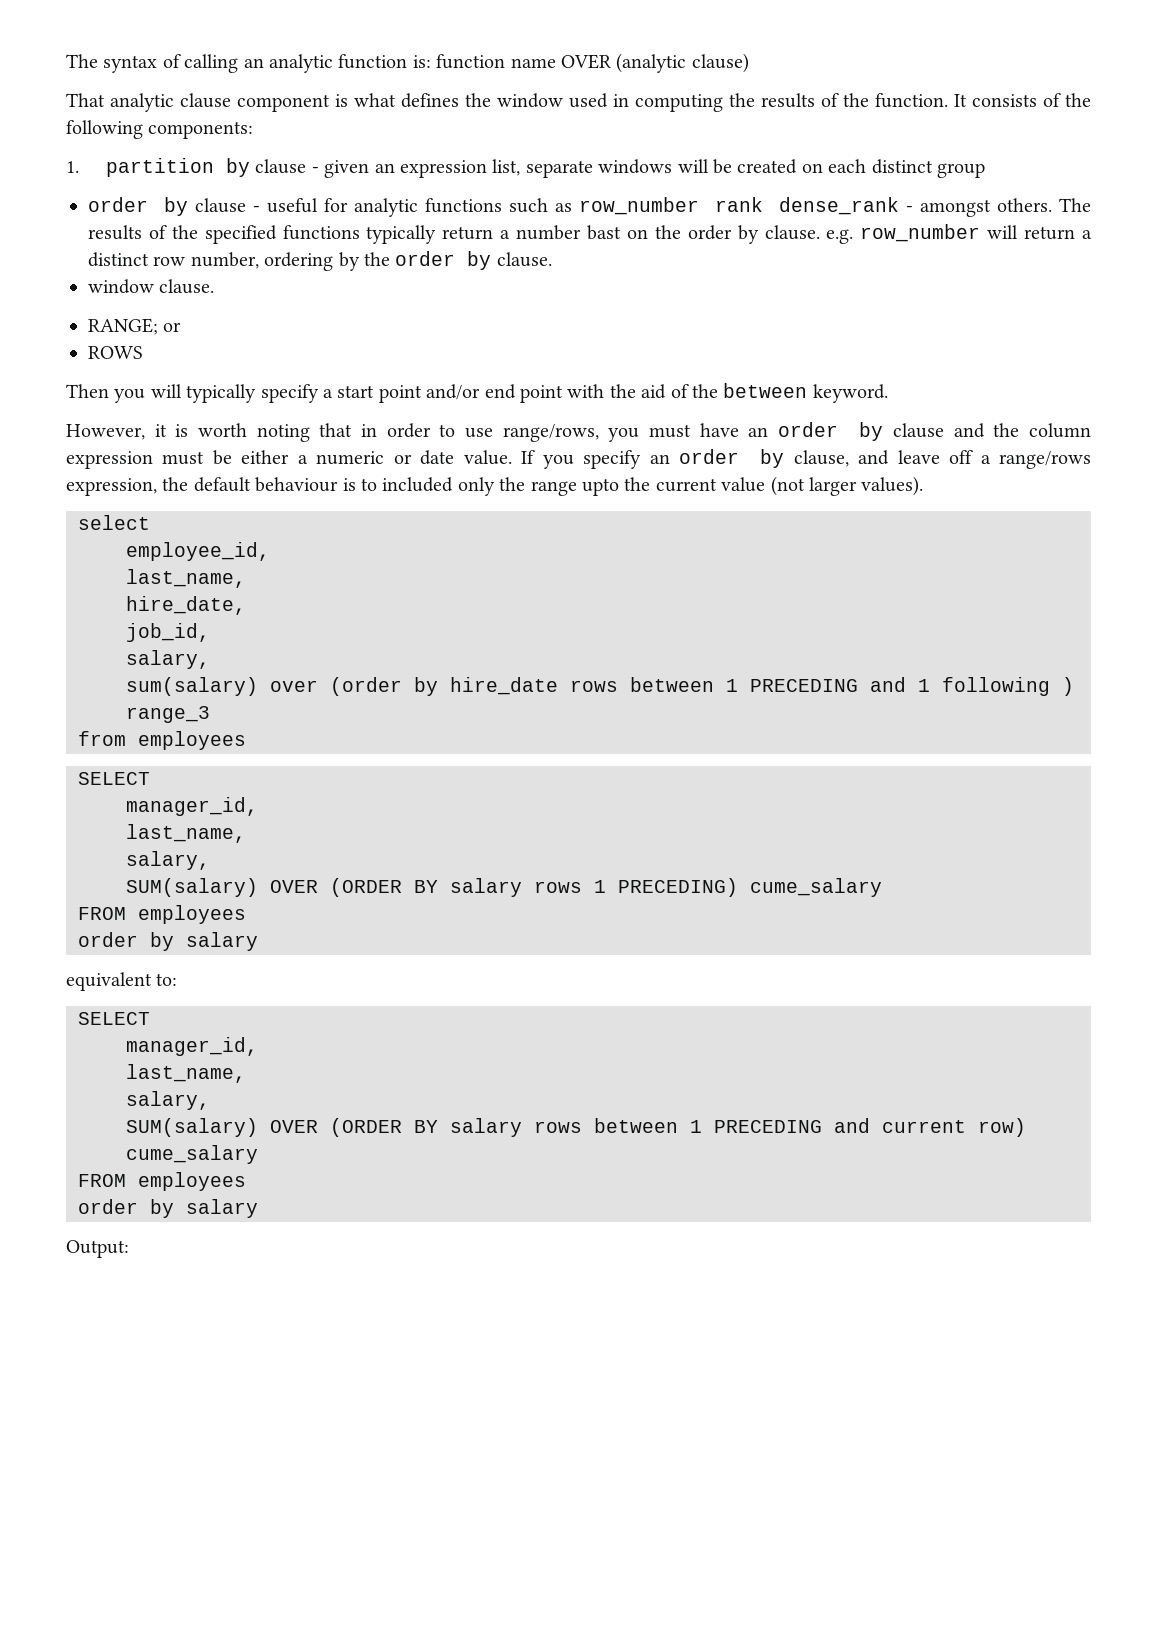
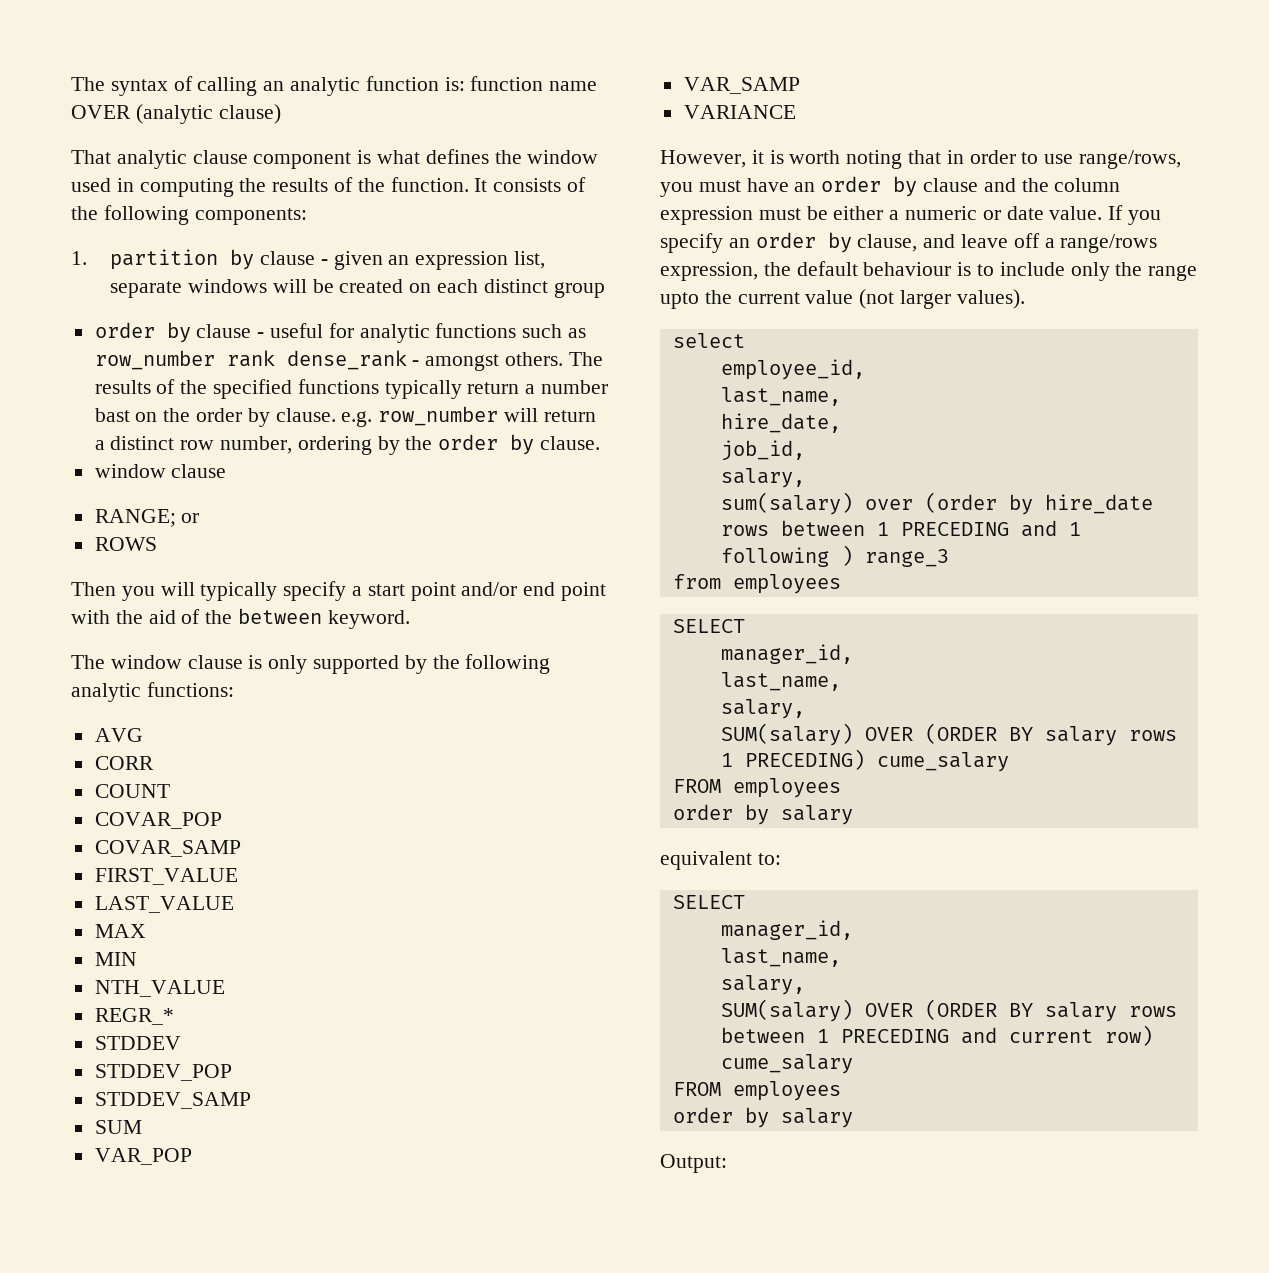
[159,279,215,294] clause. -> [171,464,227,478] clause
(888, 393) none -> [71,654,551,674] [71,682,234,702] [94,728,143,742] [94,756,154,770] [94,784,170,798] [94,812,222,829] [94,840,241,857] [94,868,238,885] [94,896,234,913] [94,924,146,938] [94,952,137,966] [94,980,225,997] [94,1008,174,1025] [94,1036,181,1050] [94,1064,232,1081] [94,1092,251,1109] [94,1120,142,1134] [94,1148,192,1165] [683,77,800,94] [683,105,796,119] // The window clause is only supported by the following analytic functions: // AVG // CORR // COUNT // COVAR_POP // COVAR_SAMP // FIRST_VALUE // LAST_VALUE // MAX // MIN // NTH_VALUE // REGR_* // STDDEV // STDDEV_POP // STDDEV_SAMP // SUM // VAR_POP // VAR_SAMP // VARIANCE
[382,477,454,492] included -> [999,262,1065,276] include

